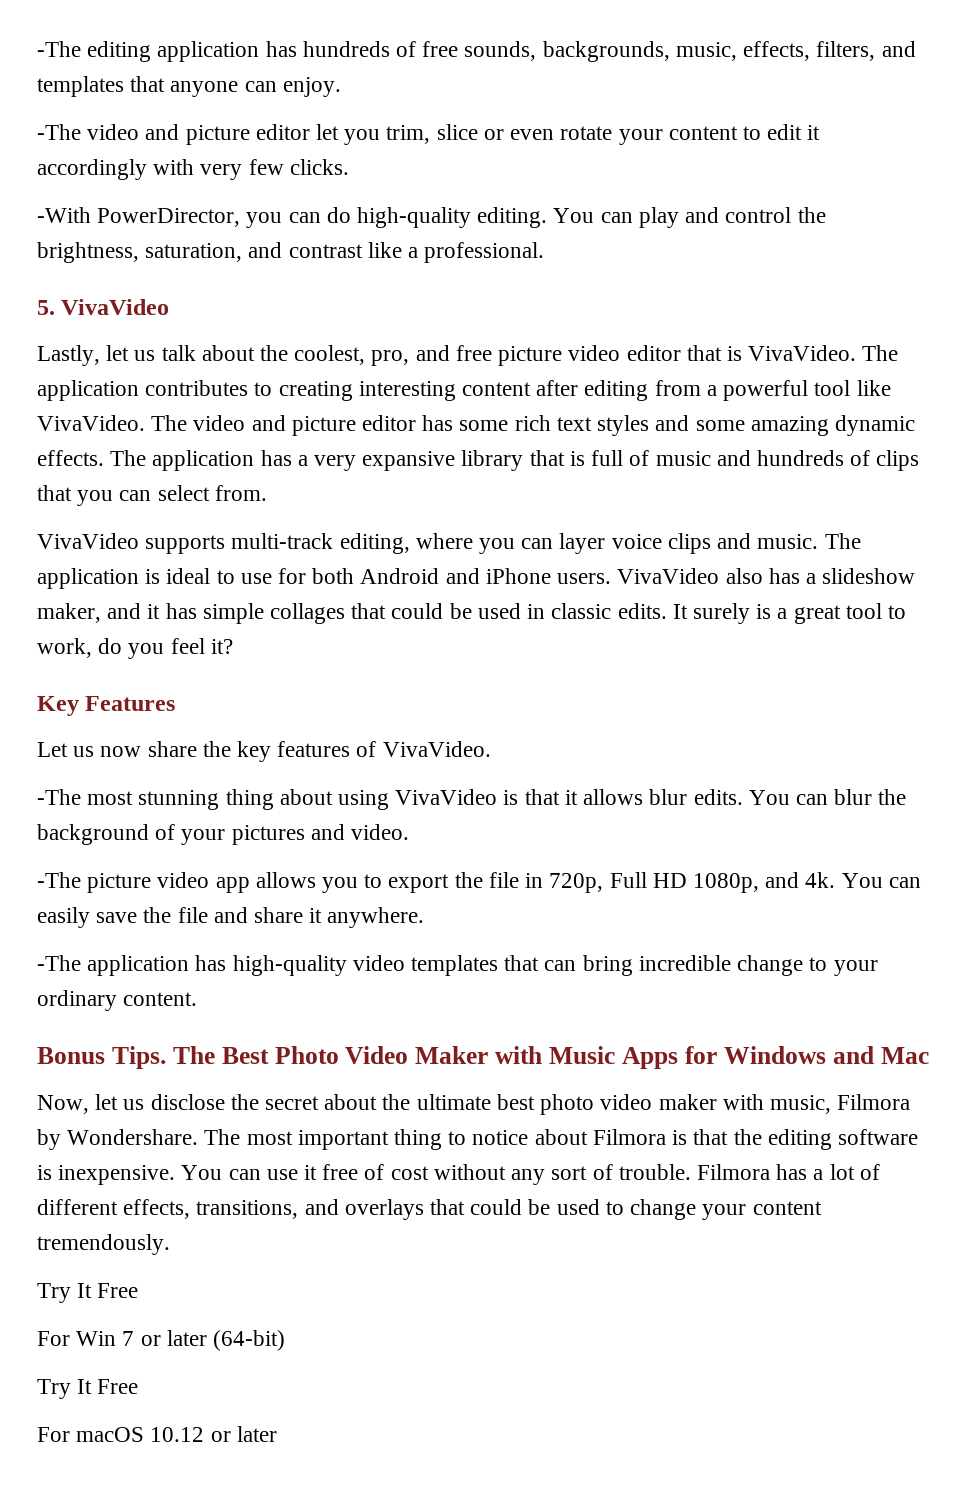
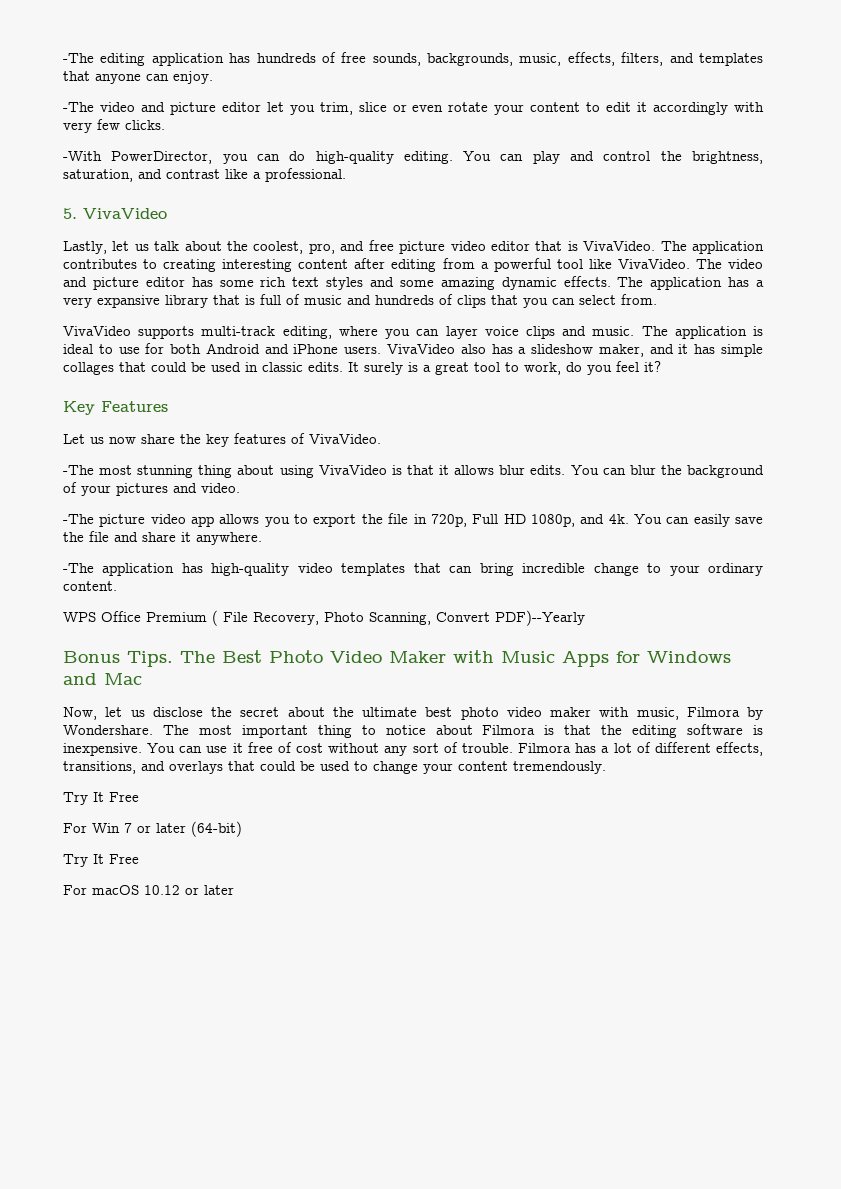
(198, 999) none -> [63,610,585,626] // WPS Office Premium ( File Recovery, Photo Scanning, Convert PDF)--Yearly

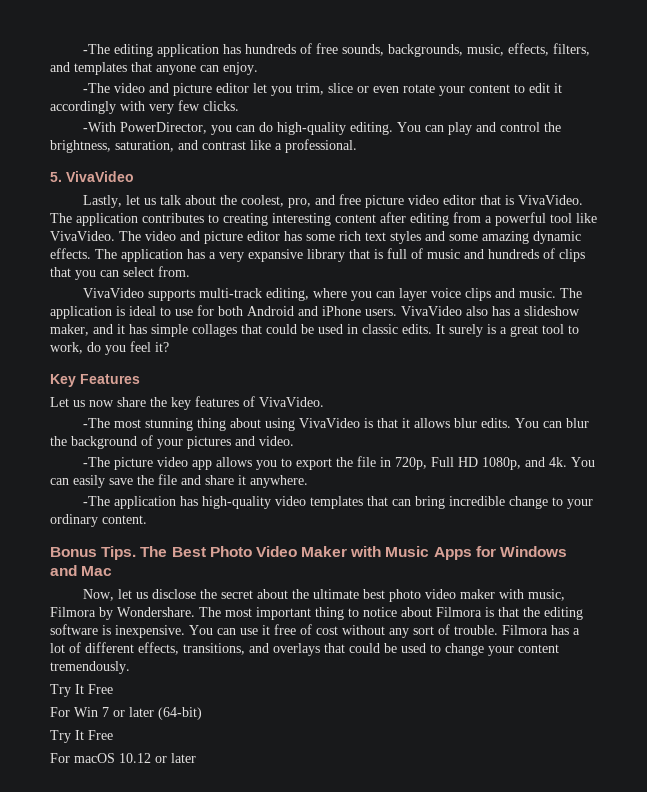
[63,610,585,626] // WPS Office Premium ( File Recovery, Photo Scanning, Convert PDF)--Yearly -> (147, 519) none

